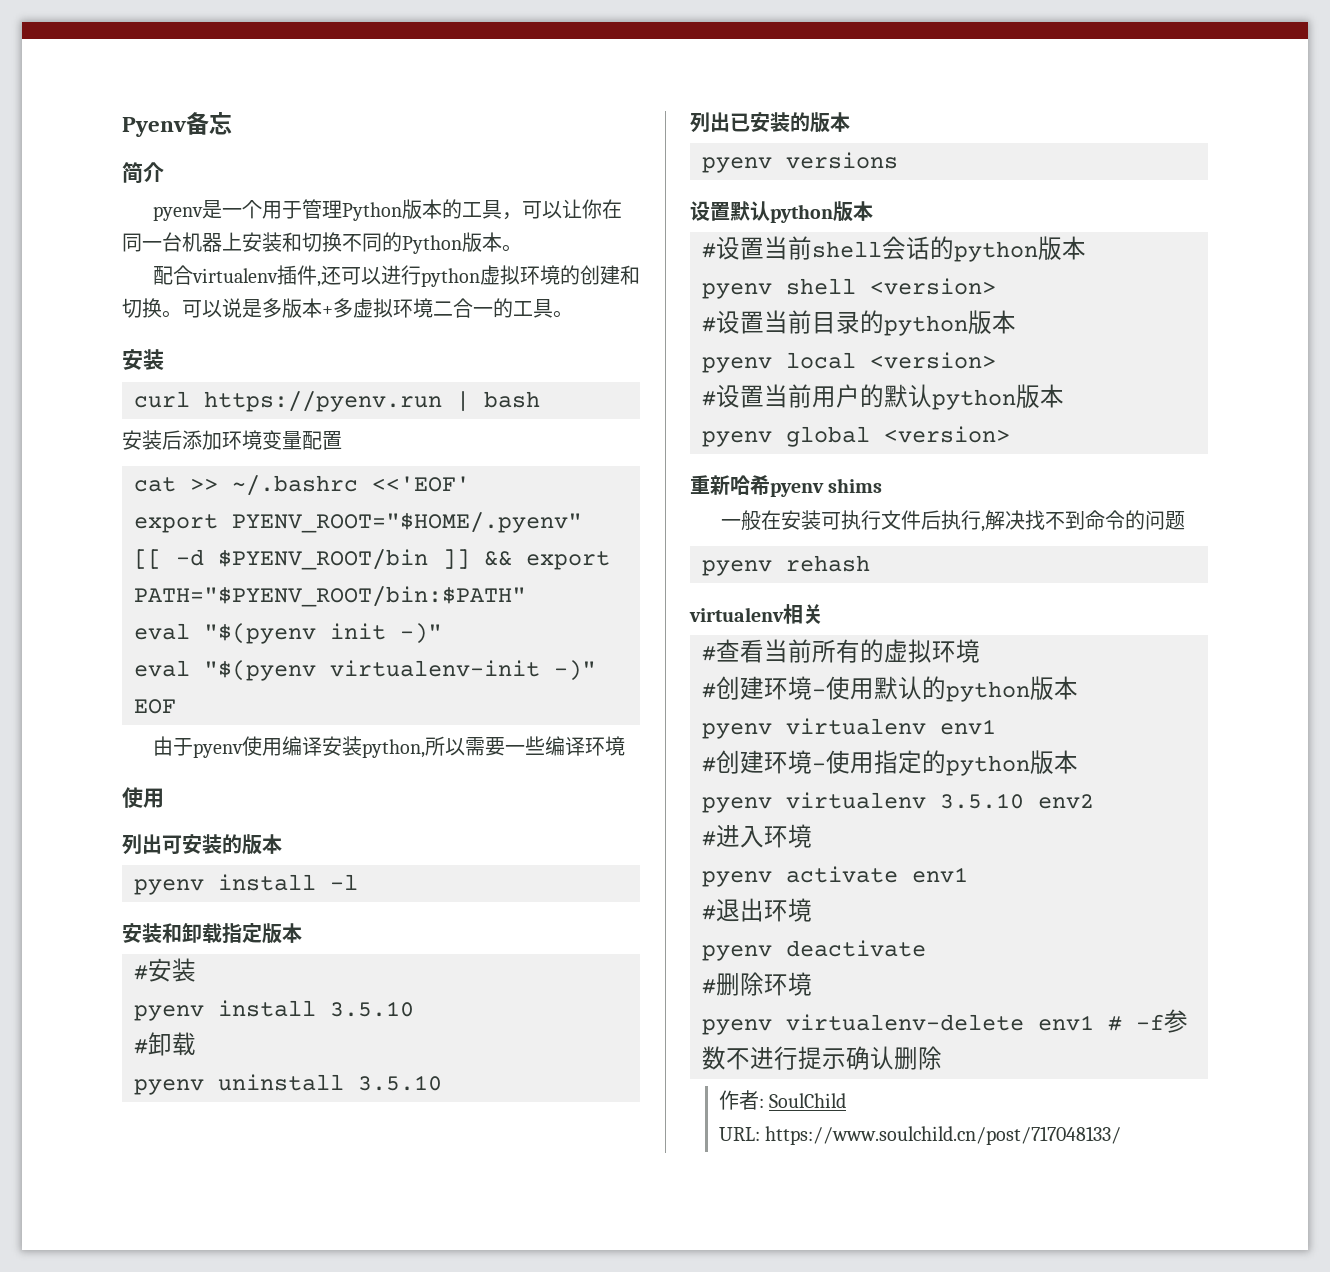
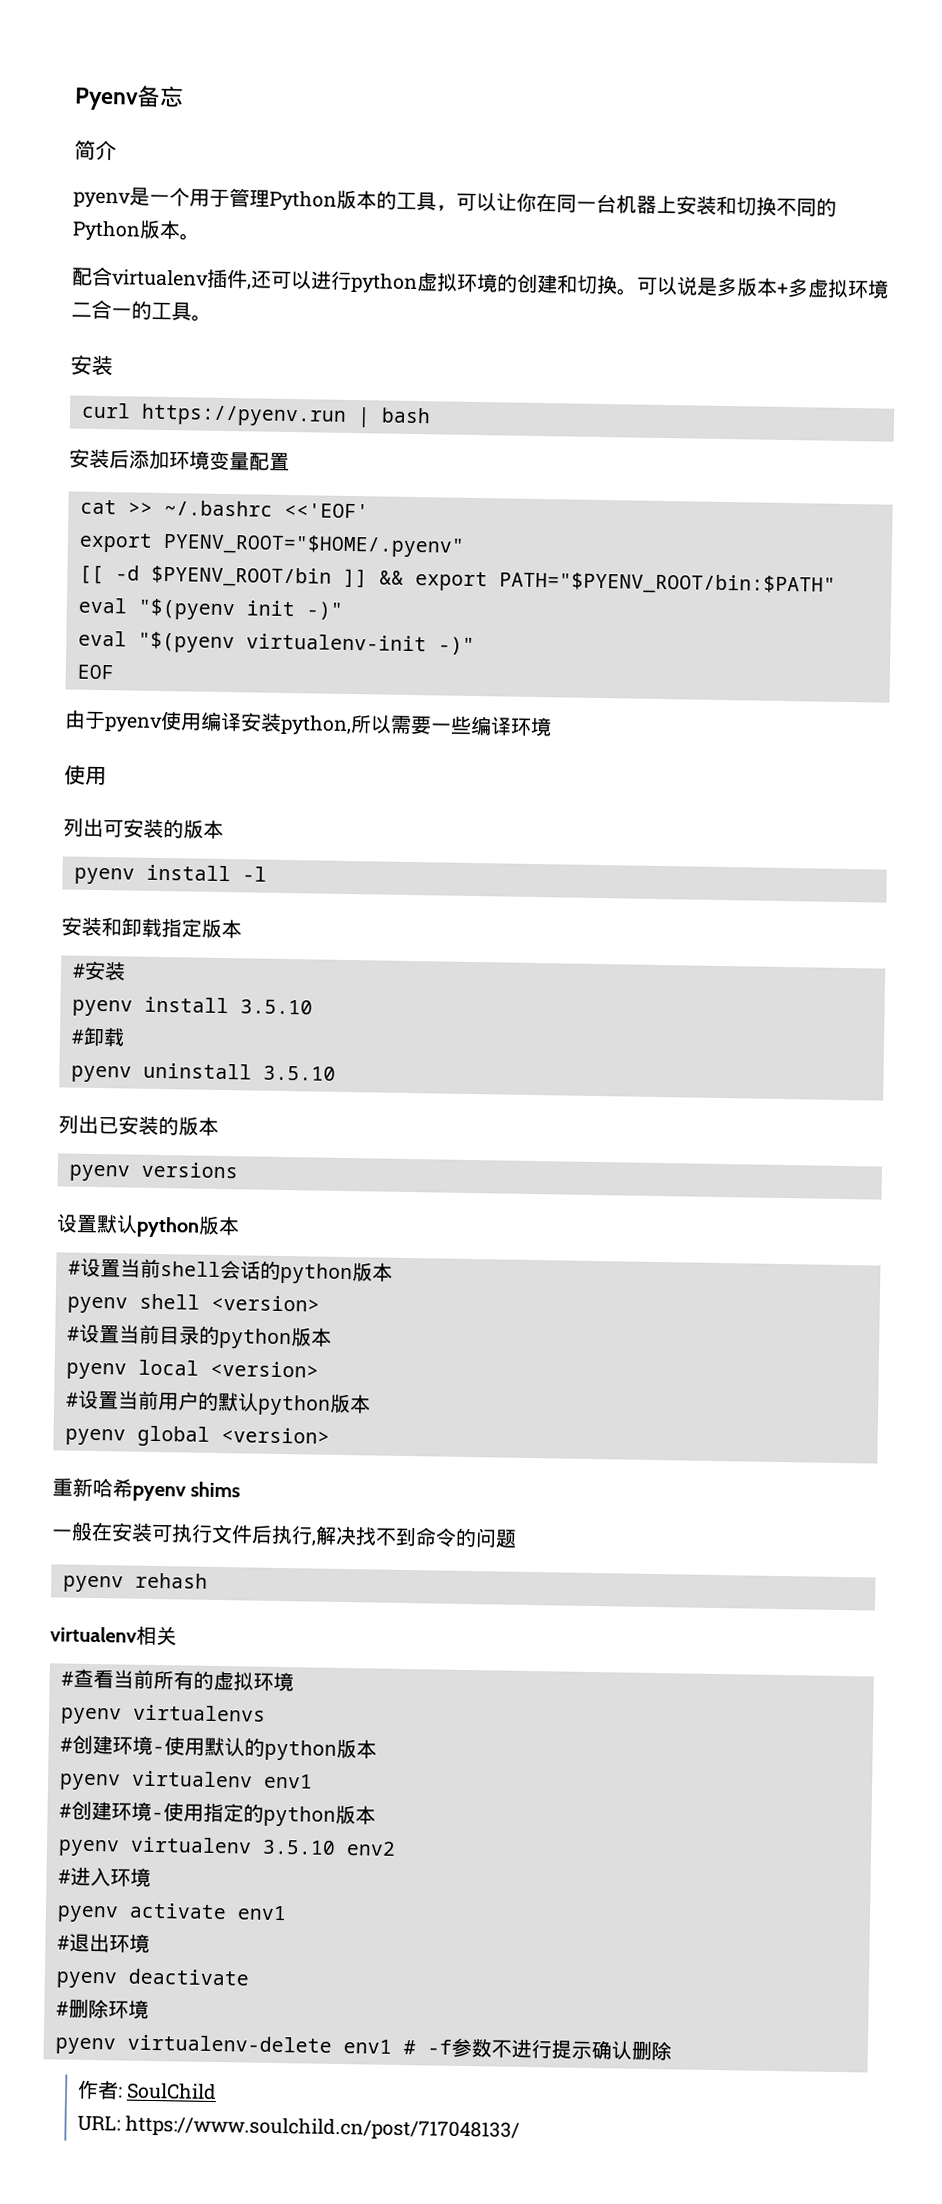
(980, 651) none -> [59,1704,266,1725] // pyenv virtualenvs

